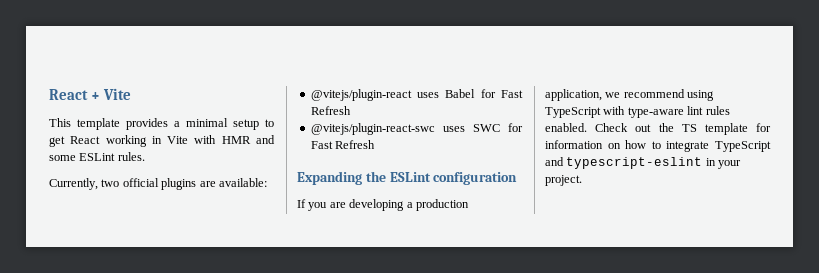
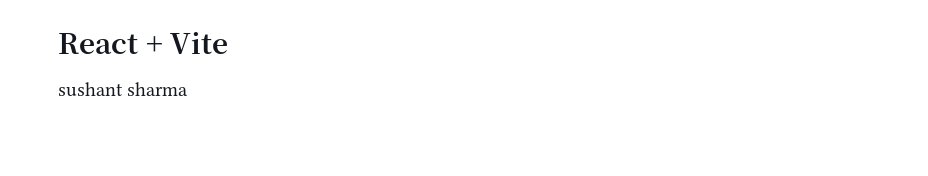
[49,118,274,130] [49,135,275,147] [49,152,145,161] [49,178,267,190] [310,89,523,101] [310,106,351,115] [310,123,523,135] [310,140,376,149] [297,171,518,185] [297,199,469,211] [545,89,715,101] [545,106,730,118] [545,123,771,135] [545,140,771,152] [545,157,742,169] [545,175,582,186] This template provides a minimal setup to get React working in Vite with HMR and some ESLint rules. // Currently, two official plugins are available: // @vitejs/plugin-react uses Babel for Fast Refresh // @vitejs/plugin-react-swc uses SWC for Fast Refresh // Expanding the ESLint configuration // If you are developing a production application, we recommend using TypeScript with type-aware lint rules enabled. Check out the TS template for information on how to integrate TypeScript and typescript-eslint in your project. -> [58,82,189,97] sushant sharma

